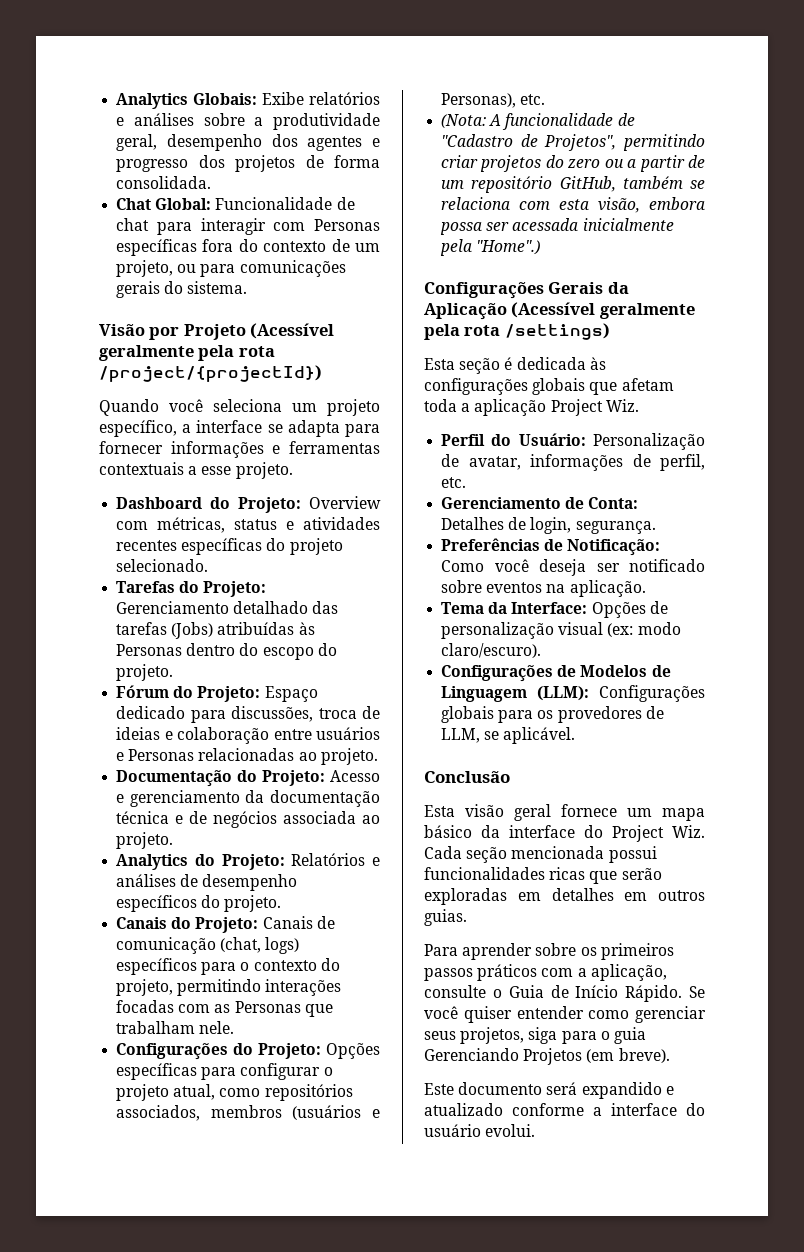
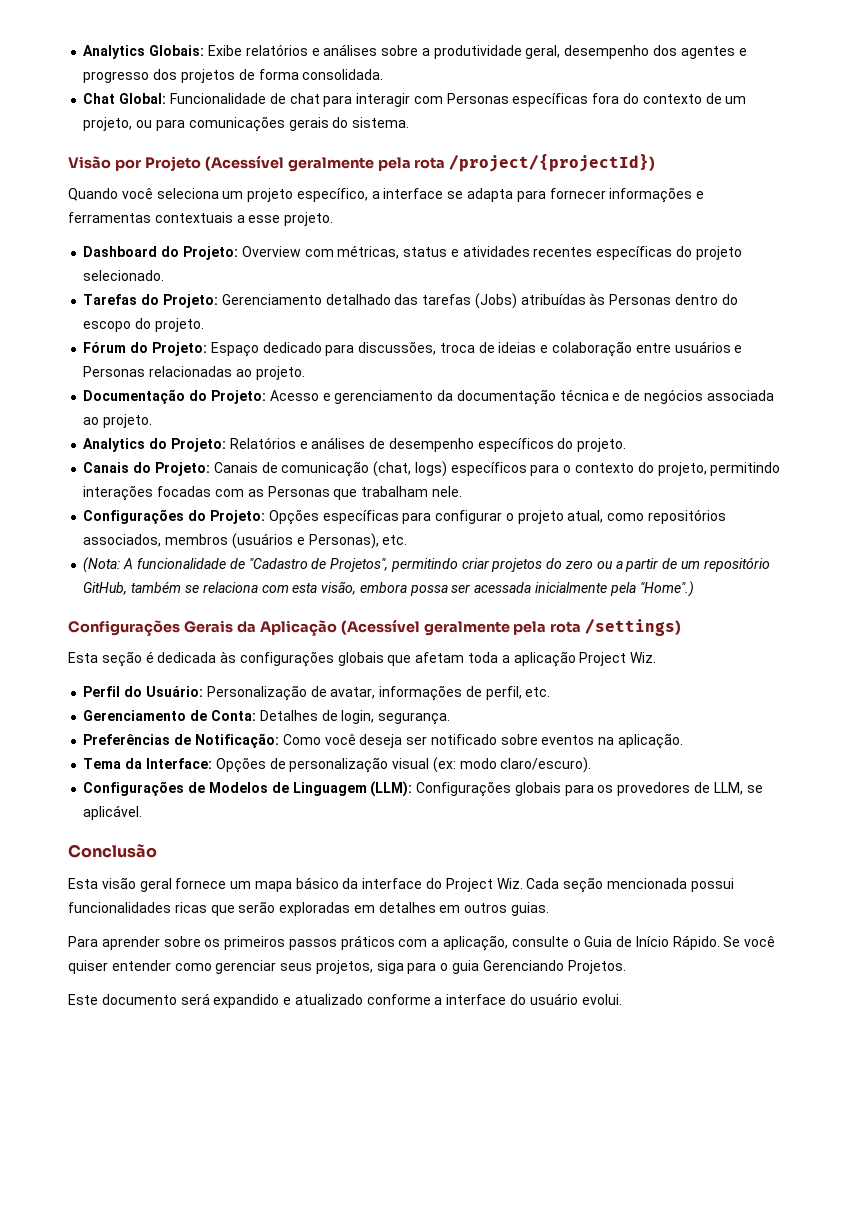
[523,1048,670,1065] Projetos (em breve). -> [567,960,626,974] Projetos.

